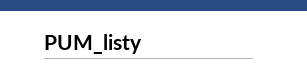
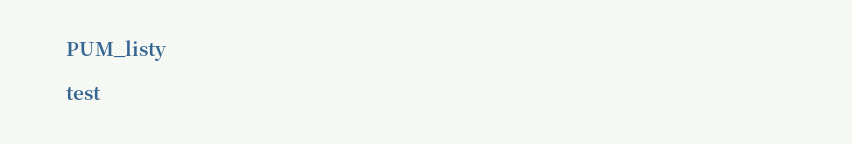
(142, 44) none -> [66,86,101,100] // test

